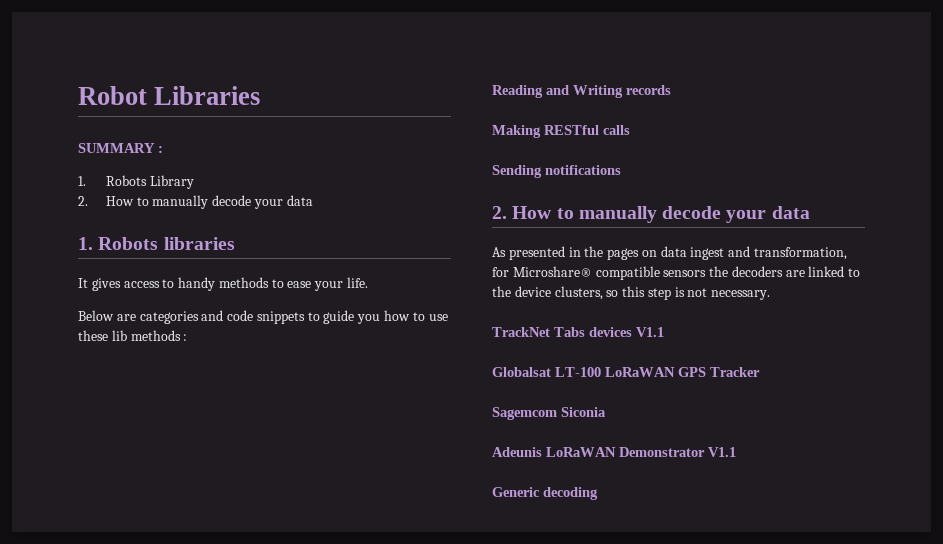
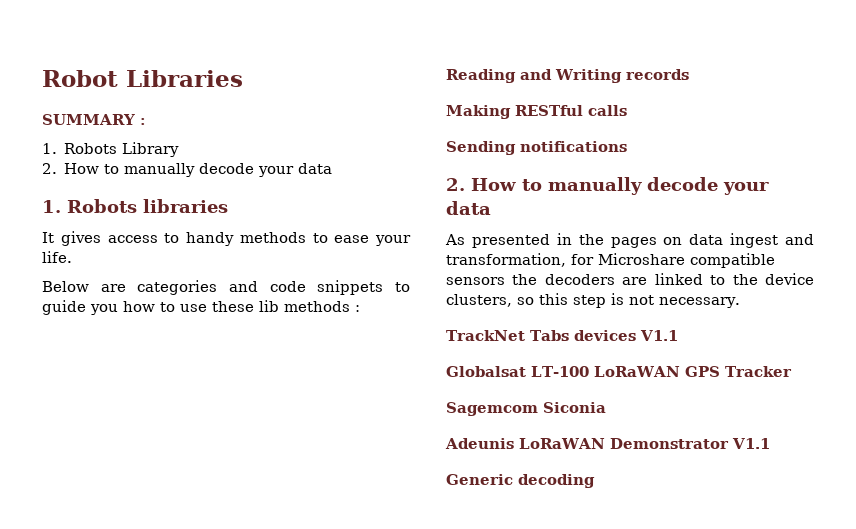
[512,266,592,277] Microshare® -> [598,253,685,265] Microshare

